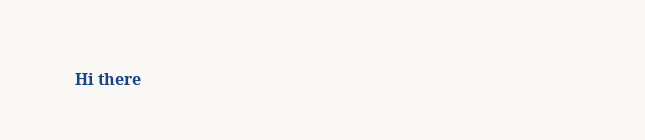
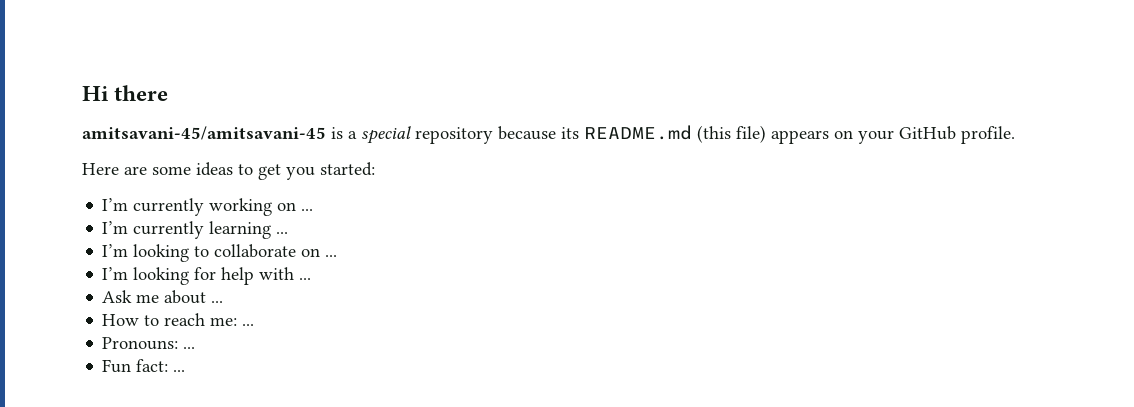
(142, 79) none -> [82,125,1015,144] [82,162,375,180] [102,198,314,216] [102,221,289,239] [102,244,338,262] [102,267,312,285] [102,290,224,304] [102,313,255,326] [102,337,196,350] [102,359,186,373] // amitsavani-45/amitsavani-45 is a special repository because its README.md (this file) appears on your GitHub profile. // Here are some ideas to get you started: // I’m currently working on ... // I’m currently learning ... // I’m looking to collaborate on ... // I’m looking for help with ... // Ask me about ... // How to reach me: ... // Pronouns: ... // Fun fact: ...

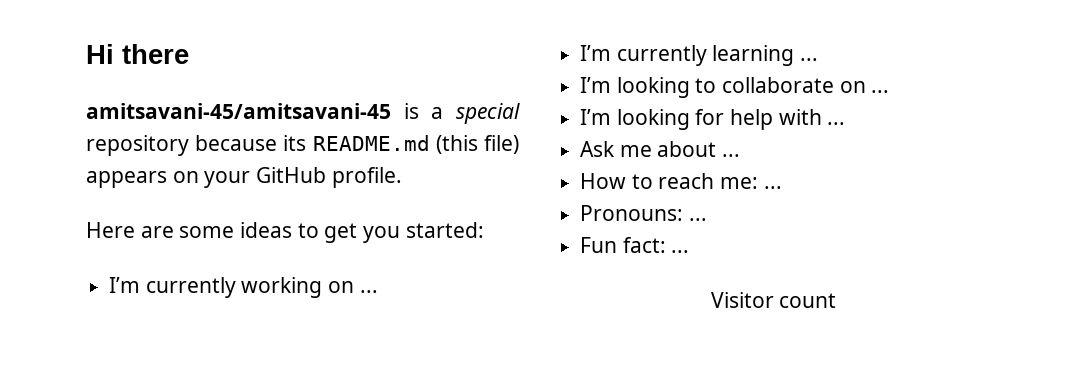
(186, 371) none -> [710,292,837,308] // Visitor count

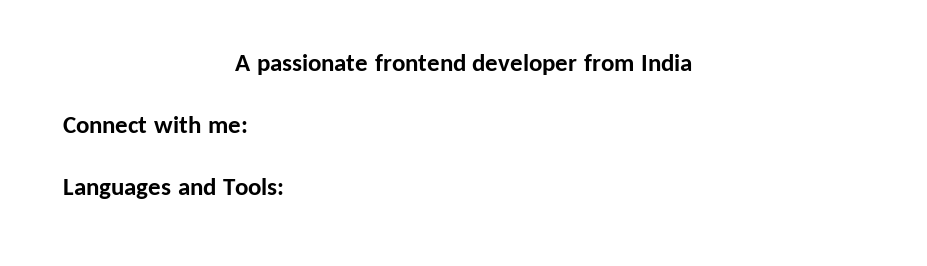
[86,44,189,64] [86,103,520,124] [86,135,519,156] [86,167,402,188] [86,222,484,243] [109,277,378,298] [580,45,819,66] [580,77,890,98] [580,109,846,130] [580,141,741,157] [580,173,782,189] [580,205,707,221] [580,237,690,253] [710,292,837,308] Hi there // amitsavani-45/amitsavani-45 is a special repository because its README.md (this file) appears on your GitHub profile. // Here are some ideas to get you started: // I’m currently working on ... // I’m currently learning ... // I’m looking to collaborate on ... // I’m looking for help with ... // Ask me about ... // How to reach me: ... // Pronouns: ... // Fun fact: ... // Visitor count -> [235,54,692,75] [63,116,248,133] [63,178,284,199] A passionate frontend developer from India // Connect with me: // Languages and Tools:

